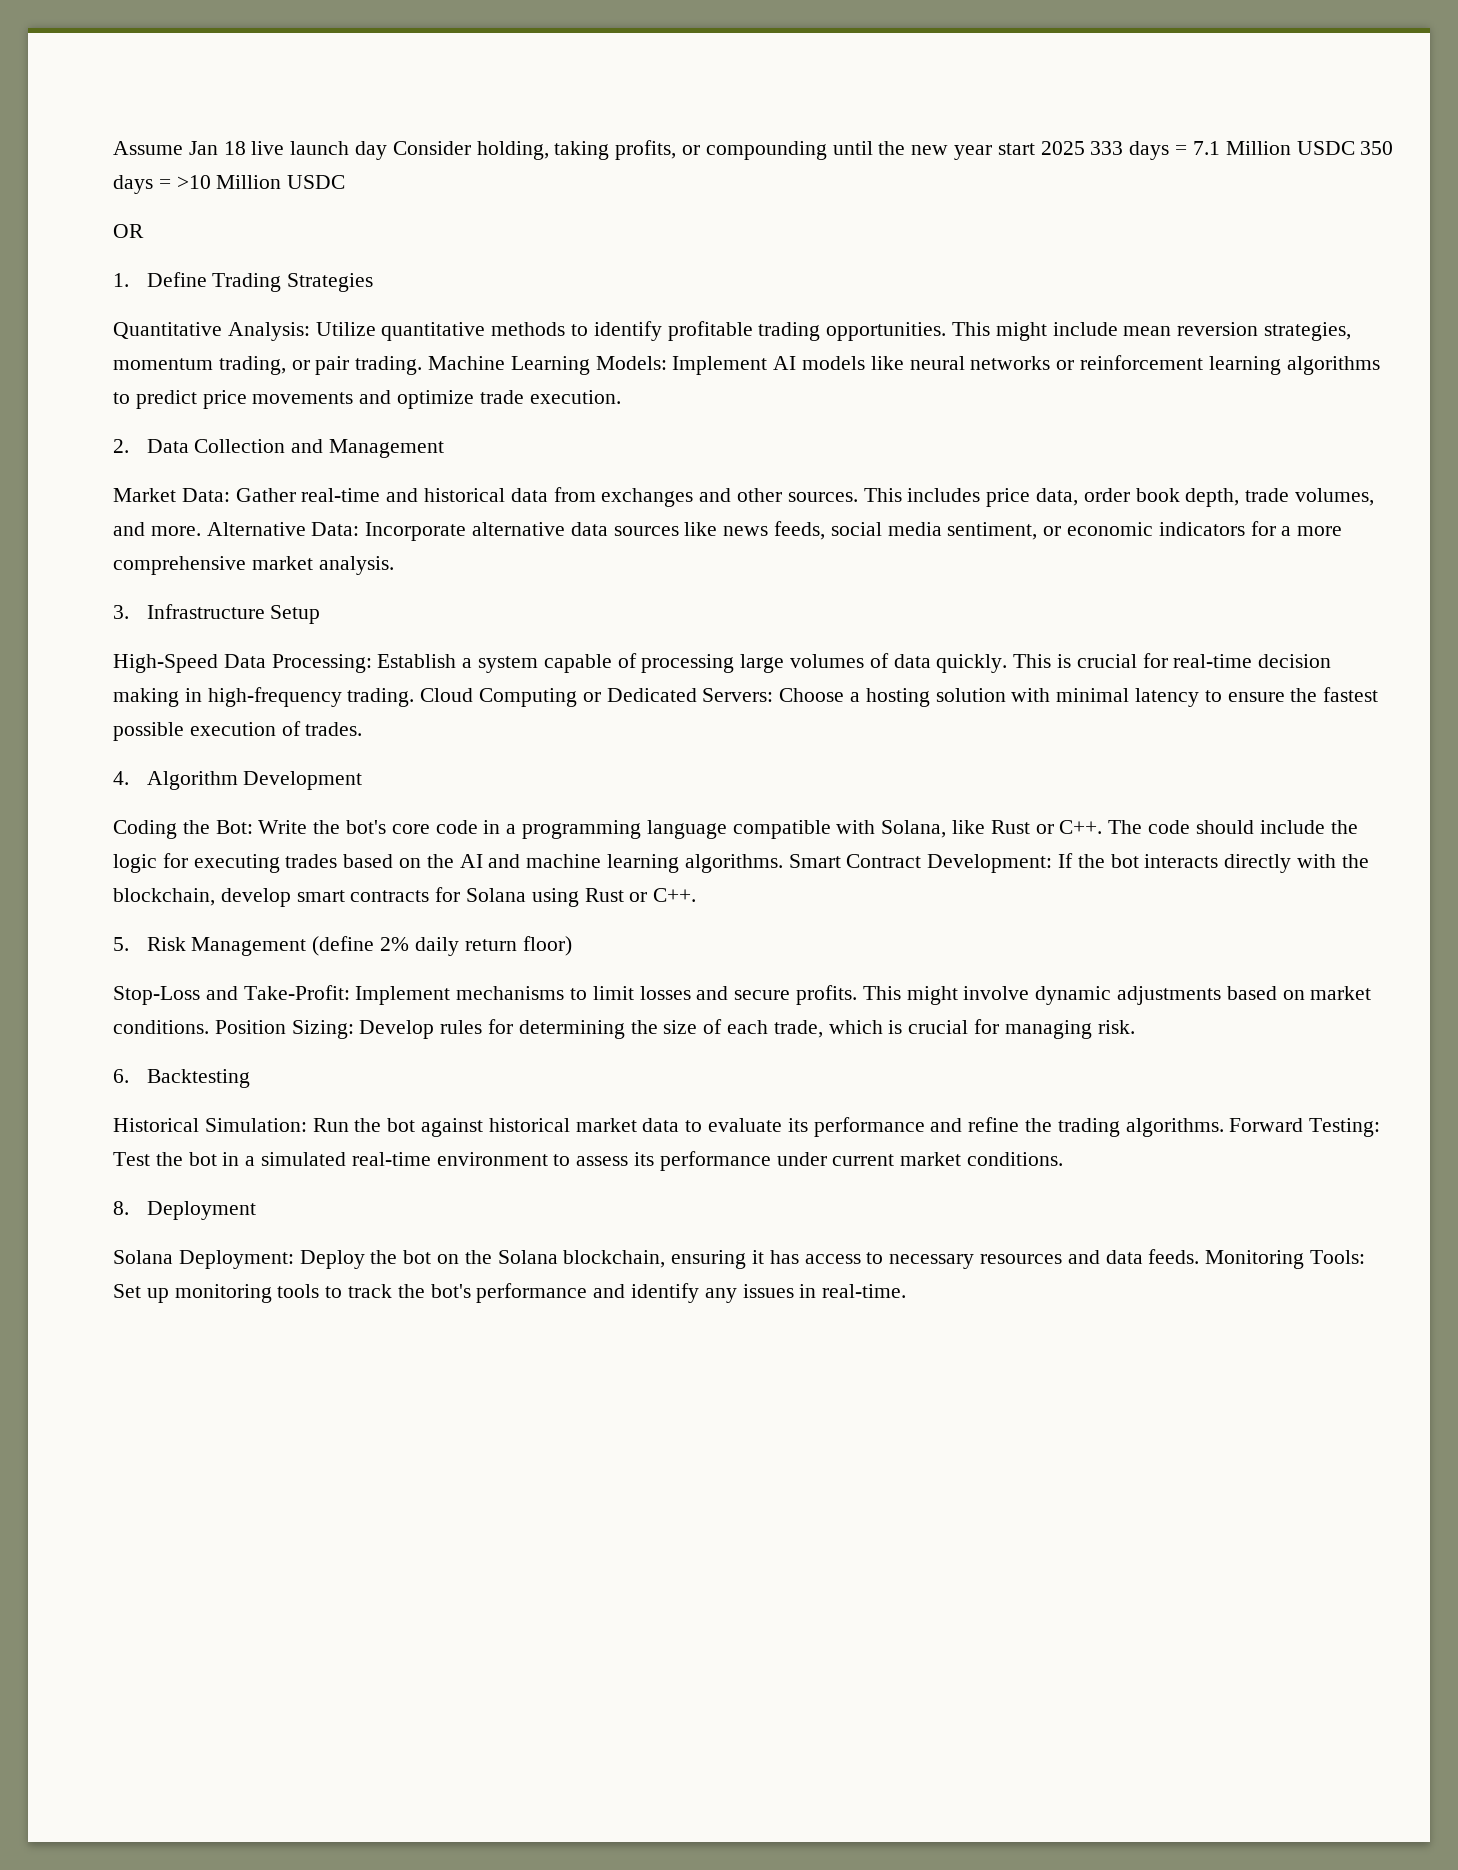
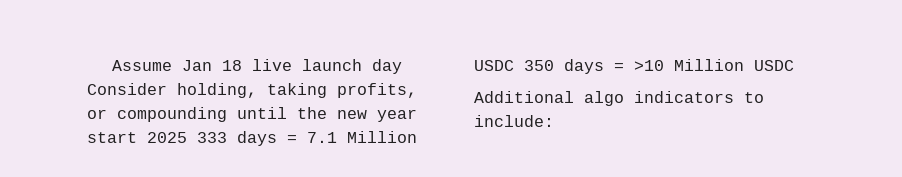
[113,224,144,238] [113,272,374,292] [113,321,1352,341] [113,355,1380,375] [113,390,621,409] [113,439,445,458] [113,487,1375,507] [113,521,1343,541] [113,556,394,575] [113,604,321,624] [113,653,1332,673] [113,687,1379,707] [113,721,363,741] [113,771,363,790] [113,820,1358,839] [113,853,1369,873] [113,887,697,907] [113,936,572,956] [113,985,1372,1005] [113,1019,1135,1039] [113,1069,250,1088] [113,1117,1381,1137] [113,1151,1064,1171] [113,1201,256,1220] [113,1249,1366,1269] [113,1283,907,1303] OR // 1. Define Trading Strategies // Quantitative Analysis: Utilize quantitative methods to identify profitable trading opportunities. This might include mean reversion strategies, momentum trading, or pair trading. Machine Learning Models: Implement AI models like neural networks or reinforcement learning algorithms to predict price movements and optimize trade execution. // 2. Data Collection and Management // Market Data: Gather real-time and historical data from exchanges and other sources. This includes price data, order book depth, trade volumes, and more. Alternative Data: Incorporate alternative data sources like news feeds, social media sentiment, or economic indicators for a more comprehensive market analysis. // 3. Infrastructure Setup // High-Speed Data Processing: Establish a system capable of processing large volumes of data quickly. This is crucial for real-time decision making in high-frequency trading. Cloud Computing or Dedicated Servers: Choose a hosting solution with minimal latency to ensure the fastest possible execution of trades. // 4. Algorithm Development // Coding the Bot: Write the bot's core code in a programming language compatible with Solana, like Rust or C++. The code should include the logic for executing trades based on the AI and machine learning algorithms. Smart Contract Development: If the bot interacts directly with the blockchain, develop smart contracts for Solana using Rust or C++. // 5. Risk Management (define 2% daily return floor) // Stop-Loss and Take-Profit: Implement mechanisms to limit losses and secure profits. This might involve dynamic adjustments based on market conditions. Position Sizing: Develop rules for determining the size of each trade, which is crucial for managing risk. // 6. Backtesting // Historical Simulation: Run the bot against historical market data to evaluate its performance and refine the trading algorithms. Forward Testing: Test the bot in a simulated real-time environment to assess its performance under current market conditions. // 8. Deployment // Solana Deployment: Deploy the bot on the Solana blockchain, ensuring it has access to necessary resources and data feeds. Monitoring Tools: Set up monitoring tools to track the bot's performance and identify any issues in real-time. -> [474,91,764,106] [474,115,554,127] Additional algo indicators to include:

